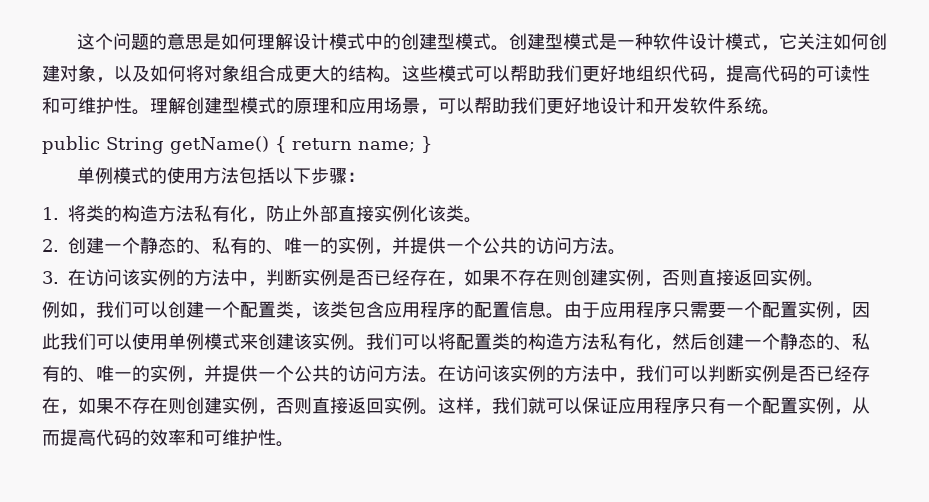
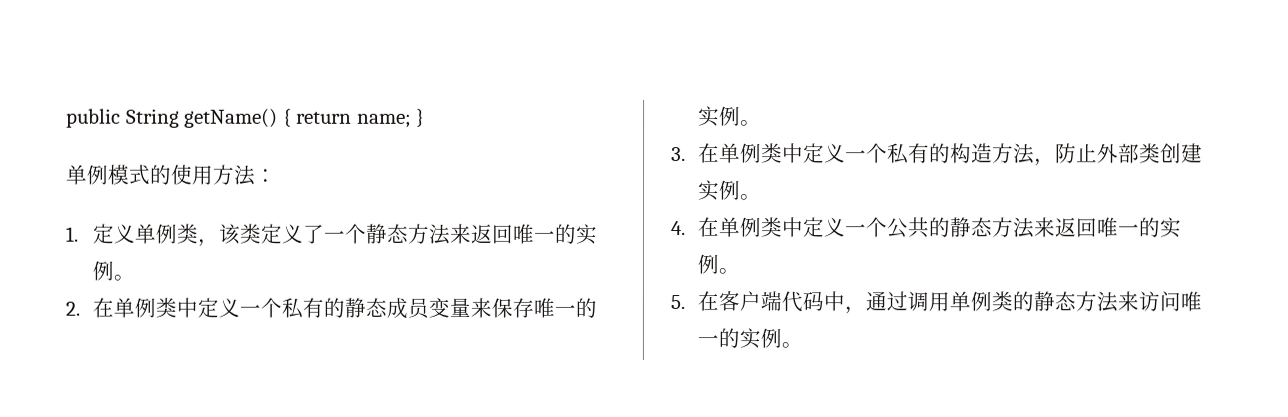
[76,33,887,51] [42,65,870,83] [42,97,780,115] 这个问题的意思是如何理解设计模式中的创建型模式。创建型模式是一种软件设计模式，它关注如何创建对象，以及如何将对象组合成更大的结构。这些模式可以帮助我们更好地组织代码，提高代码的可读性和可维护性。理解创建型模式的原理和应用场景，可以帮助我们更好地设计和开发软件系统。 // -> (66, 118) none
[238,167,347,184] 包括以下步骤 -> (256, 175) none
[68,205,248,222] 将类的构造方法私有化 -> [92,223,598,247] [92,260,136,281] [65,297,598,319] [698,106,763,128] [671,143,1036,165] 定义单例类，该类定义了一个静态方法来返回唯一的实例。 // 2.在单例类中定义一个私有的静态成员变量来保存唯一的实例。 // 3.在单例类中定义一个私有的构造方法
[338,205,482,223] [42,237,626,255] [42,269,824,287] [42,301,870,319] [42,333,870,351] [42,365,870,383] [42,397,870,415] [42,429,276,446] 直接实例化该类。 // 2.创建一个静态的、私有的、唯一的实例，并提供一个公共的访问方法。 // 3.在访问该实例的方法中，判断实例是否已经存在，如果不存在则创建实例，否则直接返回实例。 // 例如，我们可以创建一个配置类，该类包含应用程序的配置信息。由于应用程序只需要一个配置实例，因此我们可以使用单例模式来创建该实例。我们可以将配置类的构造方法私有化，然后创建一个静态的、私有的、唯一的实例，并提供一个公共的访问方法。在访问该实例的方法中，我们可以判断实例是否已经存在，如果不存在则创建实例，否则直接返回实例。这样，我们就可以保证应用程序只有一个配置实例，从而提高代码的效率和可维护性 -> [1139,143,1204,164] [698,180,763,202] [670,217,1182,239] [697,254,741,275] [670,291,1203,315] [697,328,783,350] 类创建实例。 // 4.在单例类中定义一个公共的静态方法来返回唯一的实例。 // 5.在客户端代码中，通过调用单例类的静态方法来访问唯一的实例

